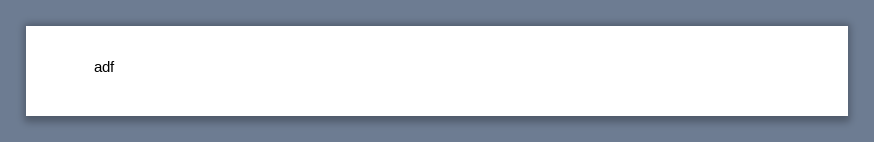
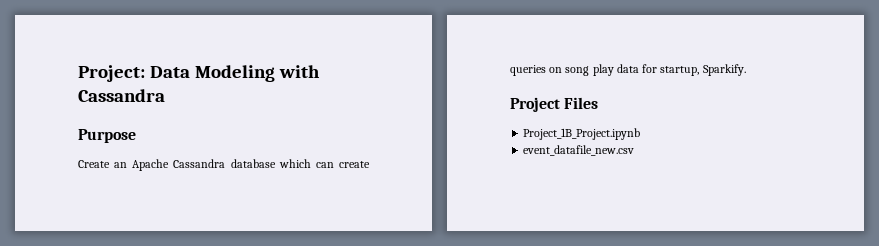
[94,61,115,72] adf -> [78,65,320,82] [78,89,165,102] [78,129,136,143] [78,159,370,171] [510,64,746,76] [510,97,599,112] [523,128,641,140] [523,145,635,156] Project: Data Modeling with Cassandra // Purpose // Create an Apache Cassandra database which can create queries on song play data for startup, Sparkify. // Project Files // Project_1B_Project.ipynb // event_datafile_new.csv

